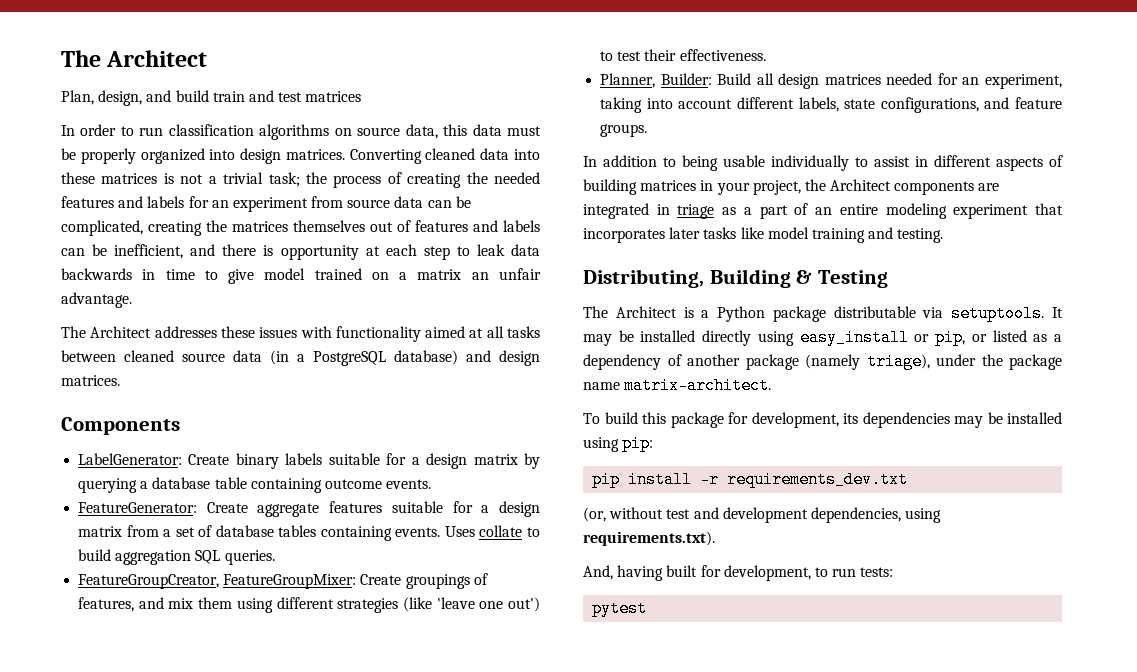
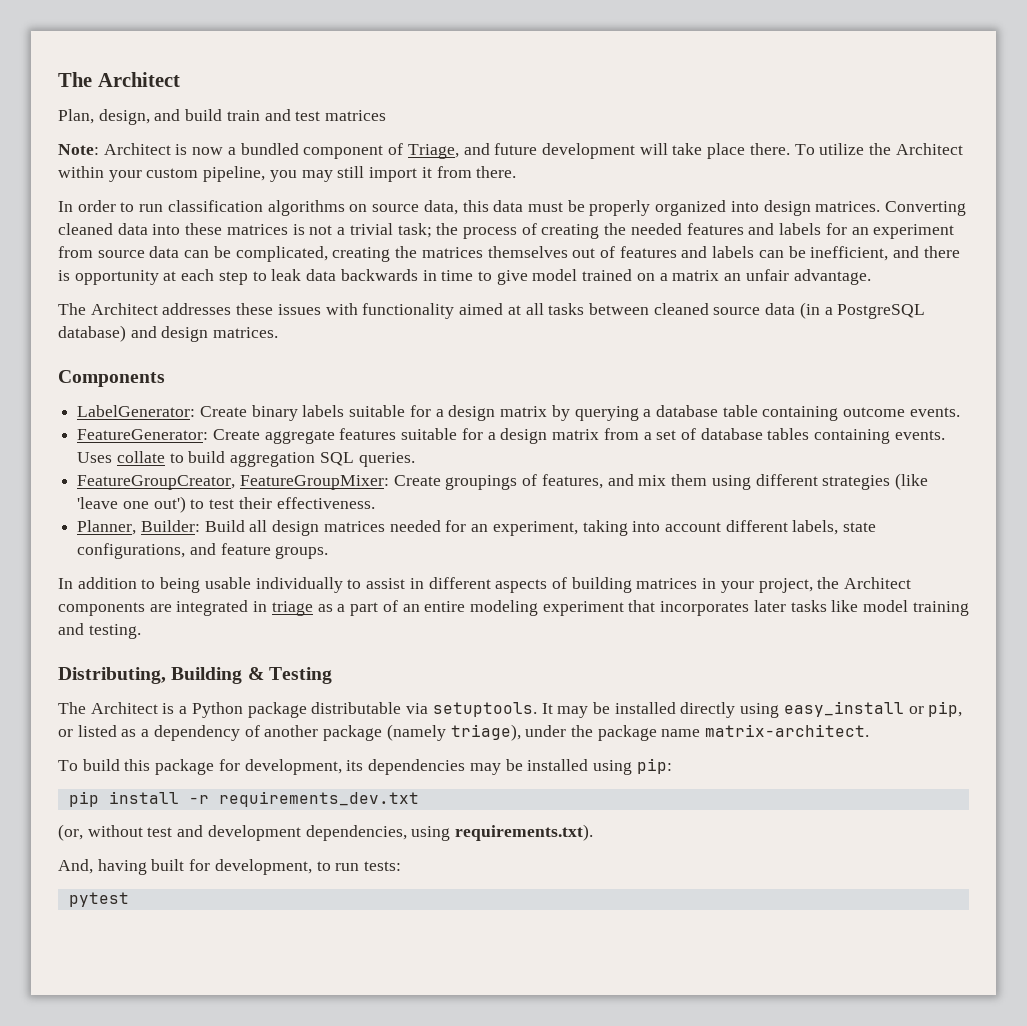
(362, 96) none -> [58,143,963,159] [58,166,517,182] // Note: Architect is now a bundled component of Triage, and future development will take place there. To utilize the Architect within your custom pipeline, you may still import it from there.

